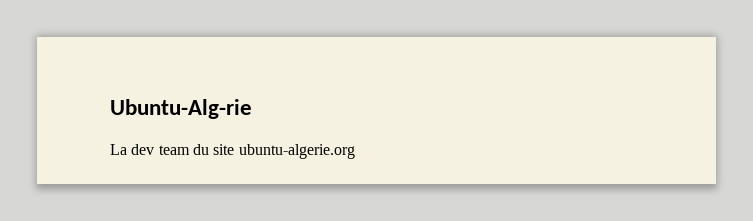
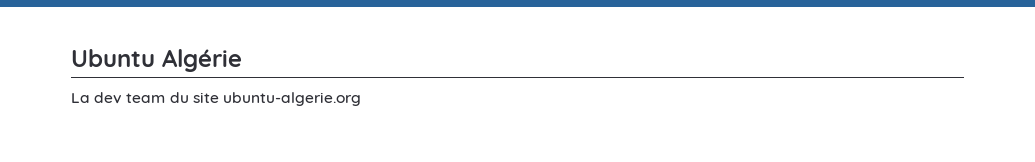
[110,99,252,119] Ubuntu-Alg-rie -> [71,49,242,72] Ubuntu Algérie

